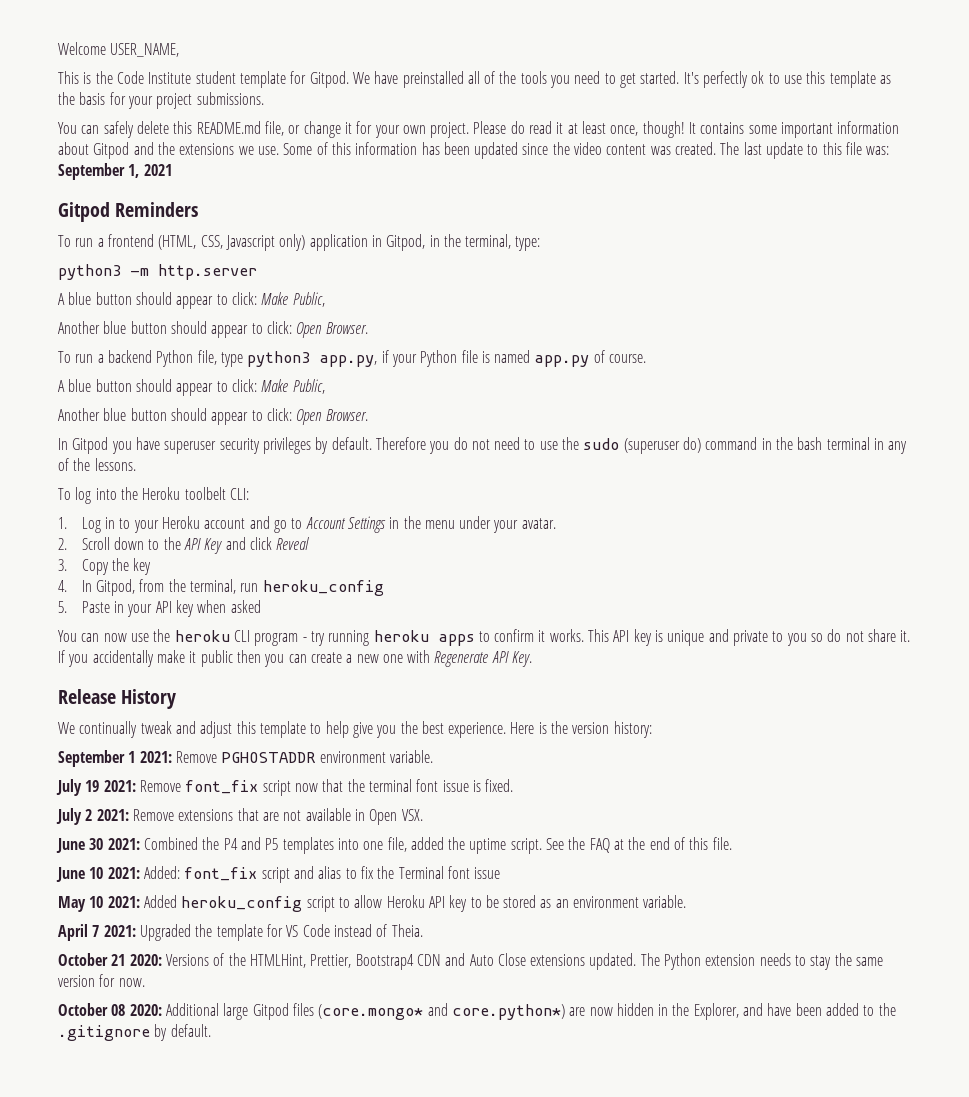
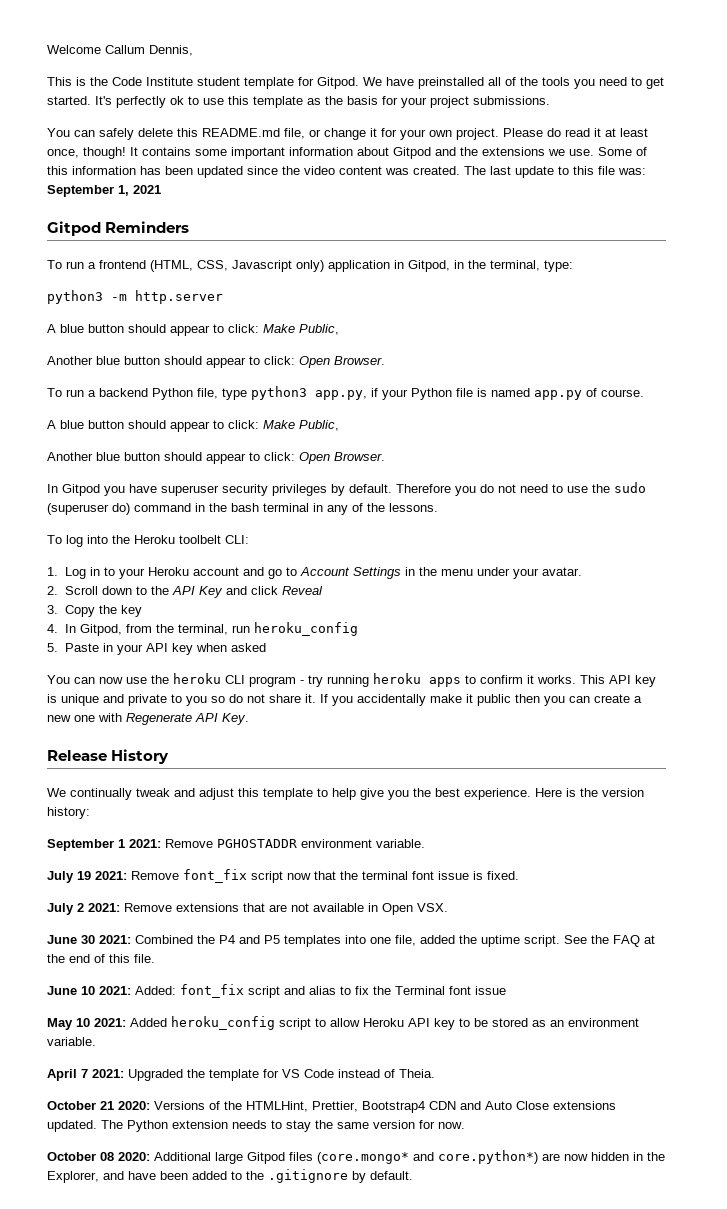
[110,43,180,57] USER_NAME, -> [105,45,193,56] Callum Dennis,

